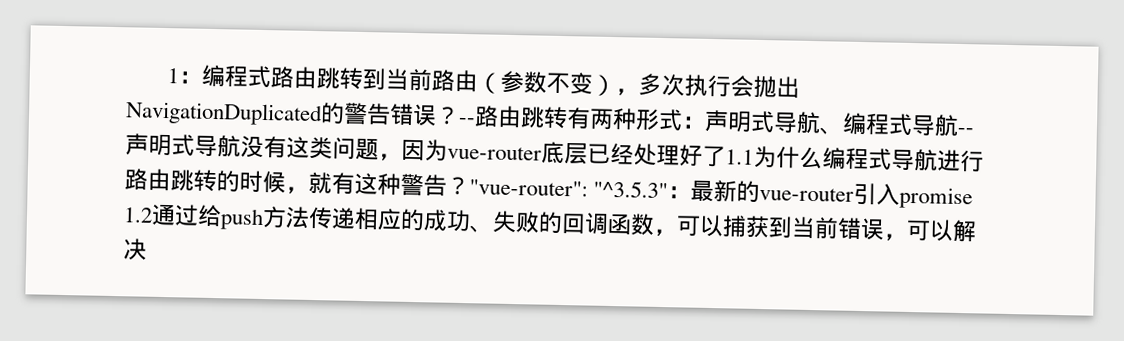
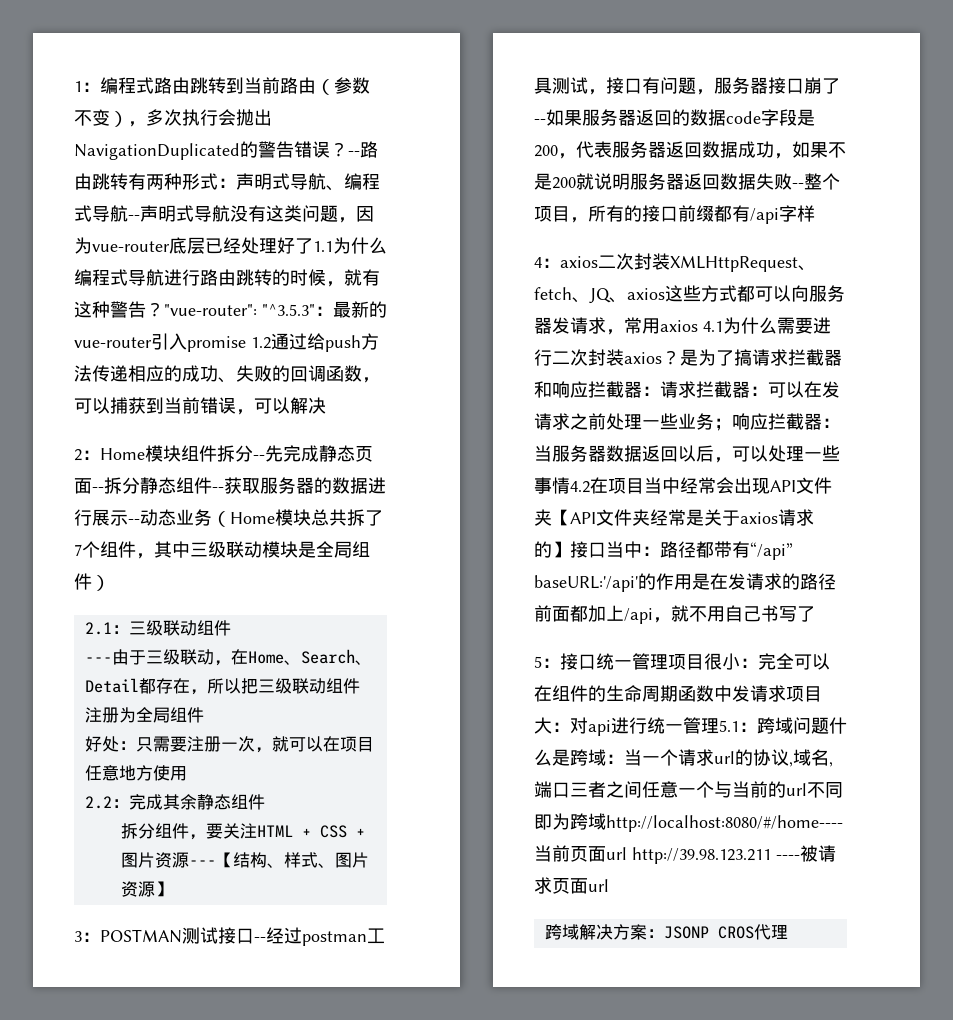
(147, 249) none -> [74,445,373,462] [74,477,386,494] [74,509,383,527] [74,541,370,559] [74,573,110,591] [84,620,231,636] [84,649,372,666] [84,678,360,695] [84,707,204,723] [84,736,374,753] [84,765,187,781] [84,794,265,810] [120,823,365,840] [120,852,369,868] [120,881,172,897] [74,927,385,946] [534,77,840,95] [534,109,815,126] [534,141,846,159] [534,173,840,190] [534,205,815,224] [534,253,816,272] [534,285,845,304] [534,317,831,335] [534,349,842,366] [534,381,840,398] [534,413,840,431] [534,445,840,463] [534,477,832,494] [534,509,814,526] [534,541,793,560] [534,573,836,592] [534,605,815,624] [534,653,830,670] [534,685,822,702] [534,717,847,736] [534,749,833,767] [534,781,843,798] [534,813,843,832] [534,845,836,864] [534,877,609,894] [544,924,788,940] // 2：Home模块组件拆分--先完成静态页面--拆分静态组件--获取服务器的数据进行展示--动态业务（Home模块总共拆了7个组件，其中三级联动模块是全局组件） // 2.1：三级联动组件 // ---由于三级联动，在Home、Search、Detail都存在，所以把三级联动组件注册为全局组件 // 好处：只需要注册一次，就可以在项目任意地方使用 // 2.2：完成其余静态组件 // 拆分组件，要关注HTML + CSS +图片资源---【结构、样式、图片资源】 // 3：POSTMAN测试接口--经过postman工具测试，接口有问题，服务器接口崩了--如果服务器返回的数据code字段是200，代表服务器返回数据成功，如果不是200就说明服务器返回数据失败--整个项目，所有的接口前缀都有/api字样 // 4：axios二次封装XMLHttpRequest、fetch、JQ、axios这些方式都可以向服务器发请求，常用axios 4.1为什么需要进行二次封装axios？是为了搞请求拦截器和响应拦截器：请求拦截器：可以在发请求之前处理一些业务；响应拦截器：当服务器数据返回以后，可以处理一些事情4.2在项目当中经常会出现API文件夹【API文件夹经常是关于axios请求的】接口当中：路径都带有“/api” baseURL:'/api'的作用是在发请求的路径前面都加上/api，就不用自己书写了 // 5：接口统一管理项目很小：完全可以在组件的生命周期函数中发请求项目大：对api进行统一管理5.1：跨域问题什么是跨域：当一个请求url的协议,域名,端口三者之间任意一个与当前的url不同即为跨域http://localhost:8080/#/home----当前页面url http://39.98.123.211 ----被请求页面url // 跨域解决方案：JSONP CROS代理

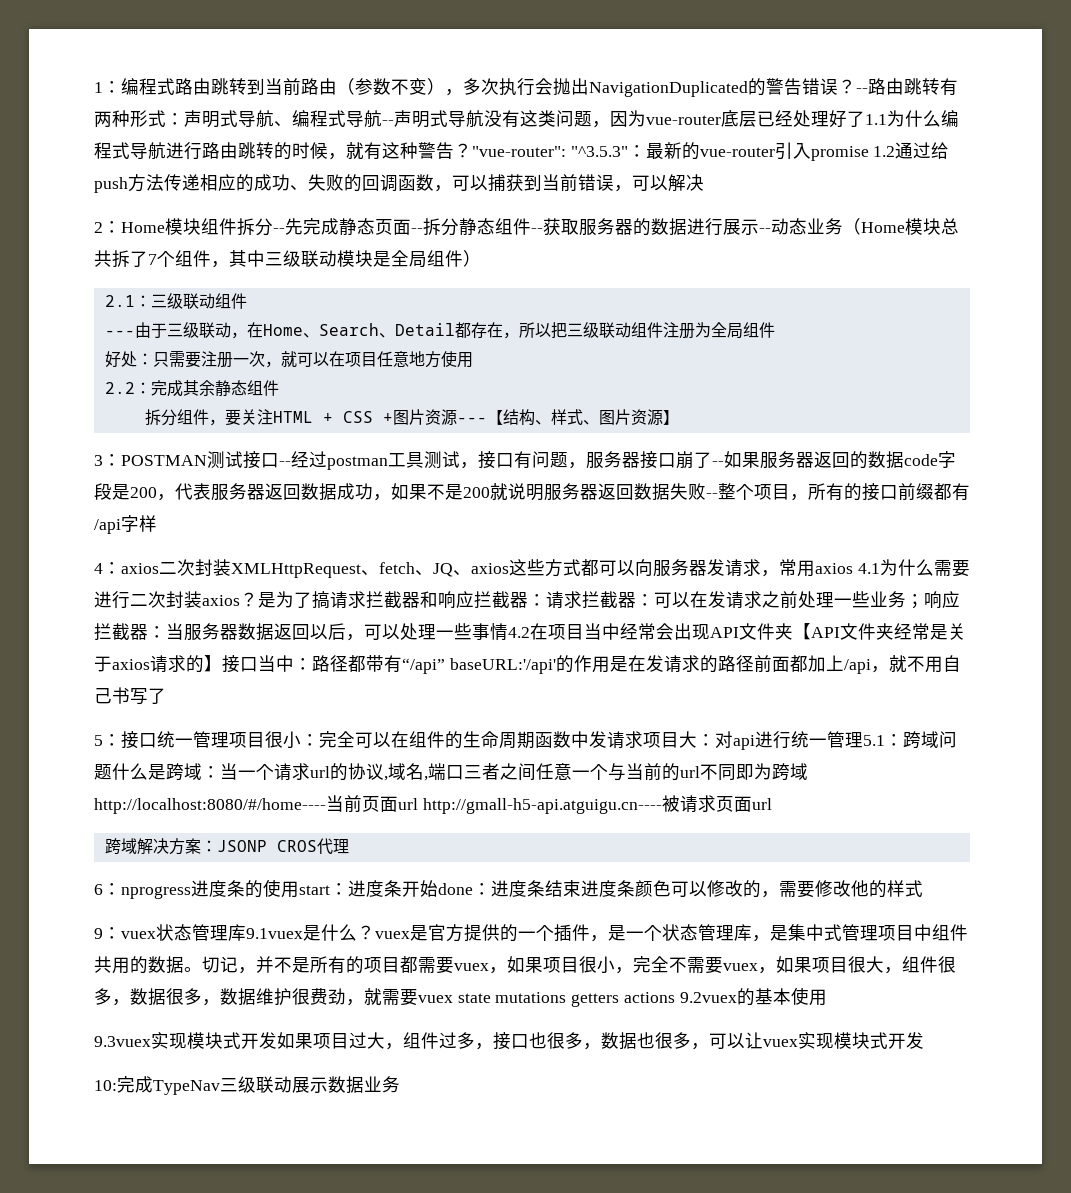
[632,847,800,864] http://39.98.123.211 ---- -> [422,798,662,814] http://gmall-h5-api.atguigu.cn----
(788, 931) none -> [94,879,923,899] [94,924,968,942] [94,956,956,974] [94,987,827,1007] [94,1032,924,1050] [94,1076,400,1095] // 6：nprogress进度条的使用start：进度条开始done：进度条结束进度条颜色可以修改的，需要修改他的样式 // 9：vuex状态管理库9.1vuex是什么？vuex是官方提供的一个插件，是一个状态管理库，是集中式管理项目中组件共用的数据。切记，并不是所有的项目都需要vuex，如果项目很小，完全不需要vuex，如果项目很大，组件很多，数据很多，数据维护很费劲，就需要vuex state mutations getters actions 9.2vuex的基本使用 // 9.3vuex实现模块式开发如果项目过大，组件过多，接口也很多，数据也很多，可以让vuex实现模块式开发 // 10:完成TypeNav三级联动展示数据业务

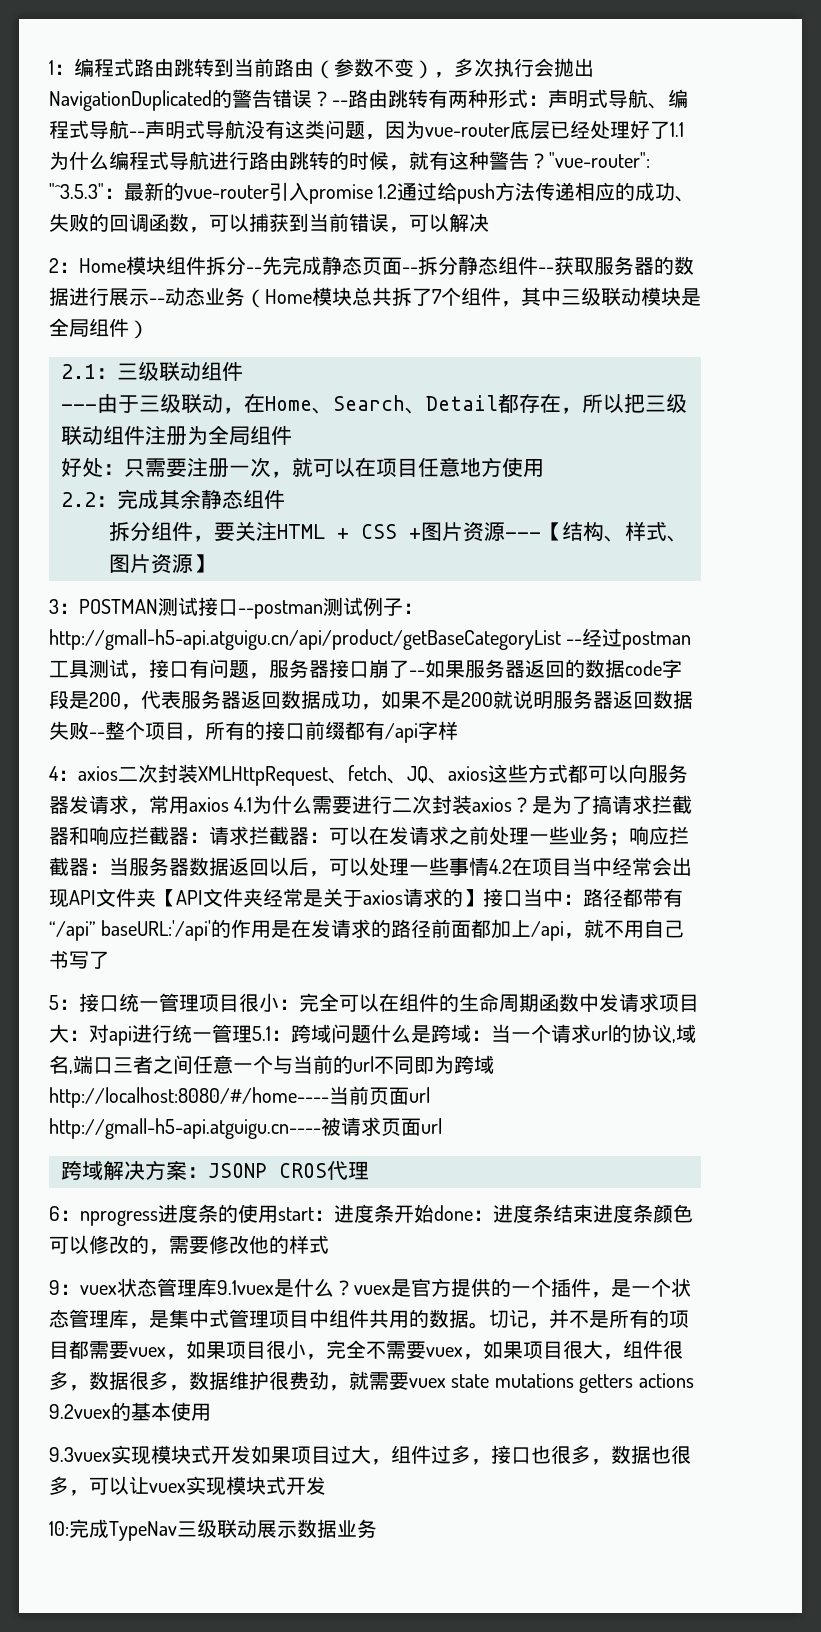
(279, 460) none -> [238,597,423,619] [49,629,561,650] --postman测试例子：http://gmall-h5-api.atguigu.cn/api/product/getBaseCategoryList

